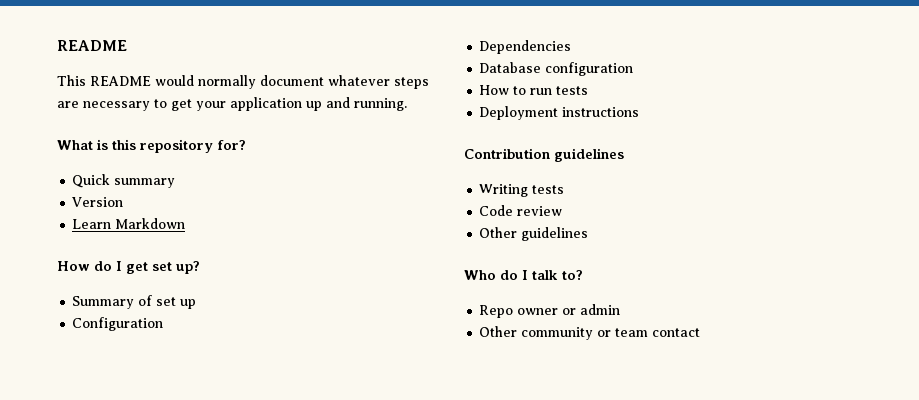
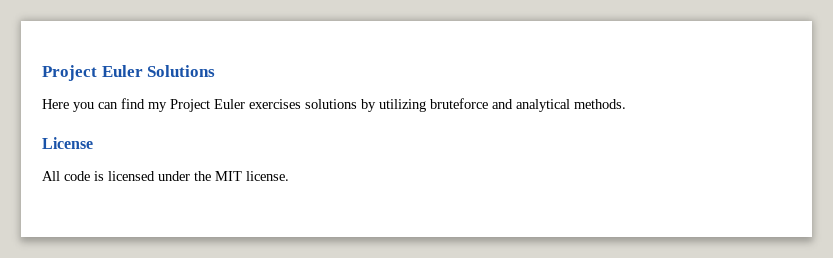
[57,40,127,51] [57,75,429,89] [57,97,407,111] [57,139,246,153] [72,174,176,188] [72,197,124,207] [72,218,186,229] [57,261,200,274] [72,295,197,309] [72,317,164,331] [479,40,572,54] [479,62,634,76] [479,85,589,95] [479,106,640,120] [464,148,624,162] [479,184,565,197] [479,205,563,216] [479,227,589,241] [464,270,583,280] [479,304,621,318] [479,326,701,340] README // This README would normally document whatever steps are necessary to get your application up and running. // What is this repository for? // Quick summary // Version // Learn Markdown // How do I get set up? // Summary of set up // Configuration // Dependencies // Database configuration // How to run tests // Deployment instructions // Contribution guidelines // Writing tests // Code review // Other guidelines // Who do I talk to? // Repo owner or admin // Other community or team contact -> [42,65,216,81] [42,98,626,112] [42,137,93,149] [42,171,289,181] Project Euler Solutions // Here you can find my Project Euler exercises solutions by utilizing bruteforce and analytical methods. // License // All code is licensed under the MIT license.

